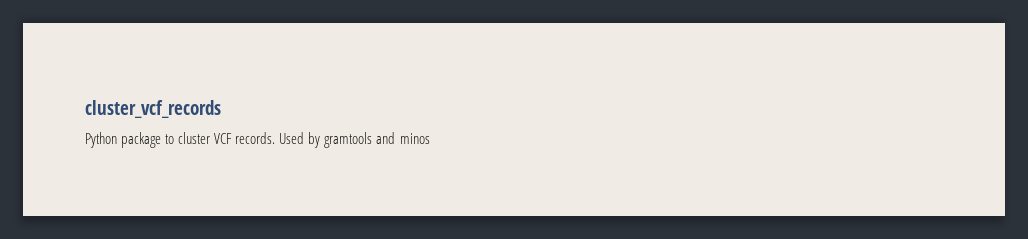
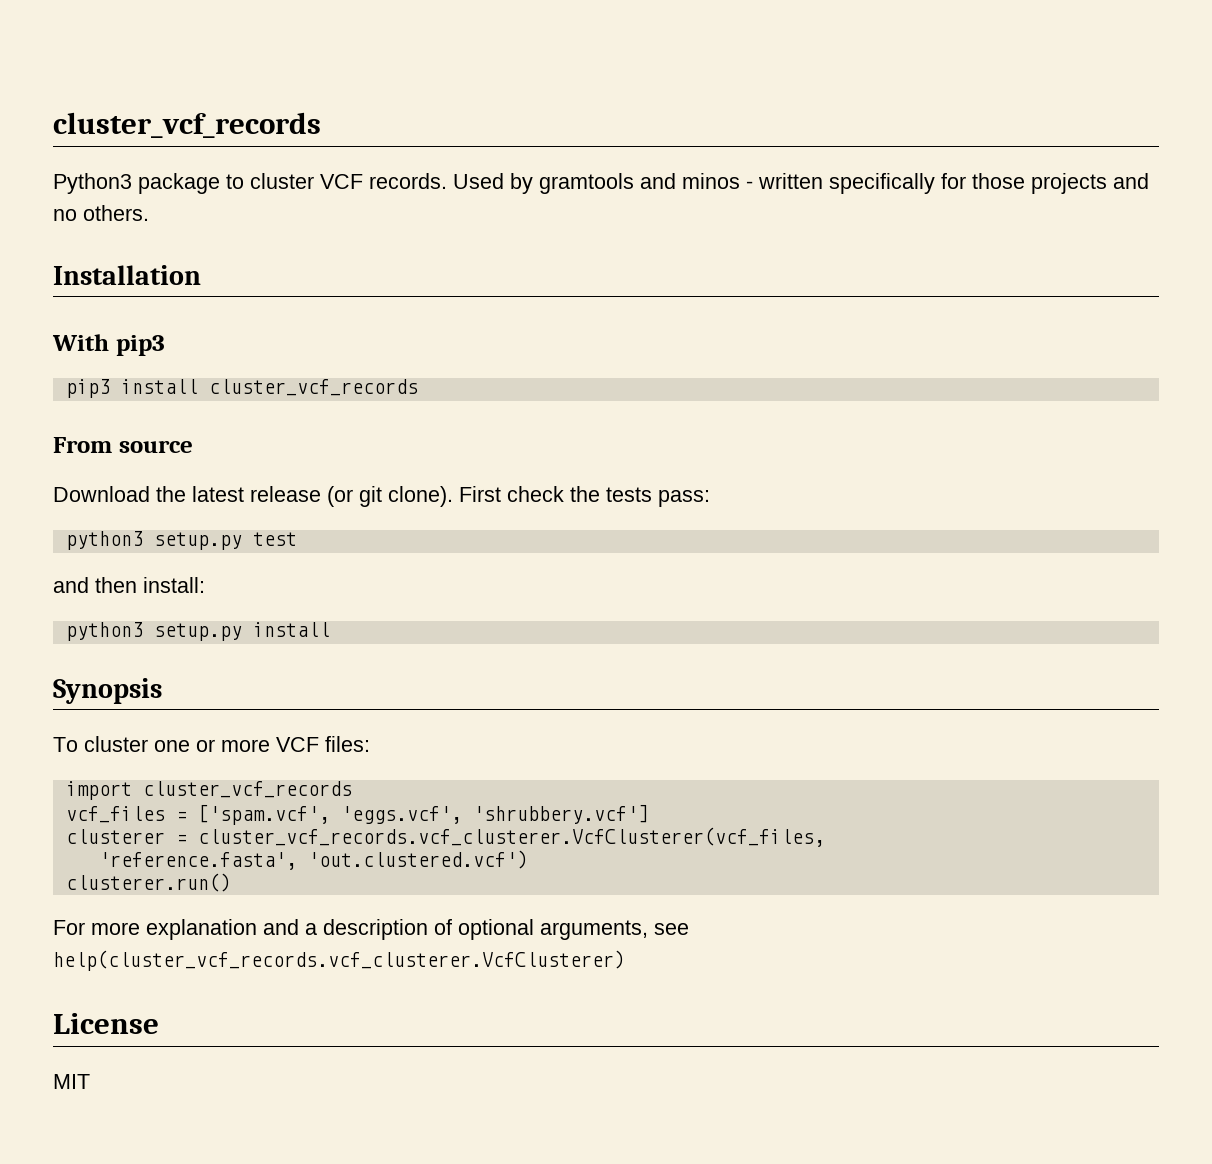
[85,100,221,118] [85,132,117,148] cluster_vcf_records // Python -> [53,112,321,138] [53,173,132,194] cluster_vcf_records // Python3
(430, 138) none -> [746,173,1149,194] [53,205,149,221] [53,265,201,285] [52,334,165,356] [65,379,418,398] [53,437,193,453] [53,486,710,507] [65,531,297,550] [53,577,205,593] [65,622,330,641] [53,678,162,704] [53,736,370,752] [65,781,352,800] [65,804,649,825] [65,827,825,847] [98,850,528,870] [65,873,231,892] [53,919,689,940] [53,950,625,971] [53,1013,159,1034] [53,1074,90,1089] - written specifically for those projects and no others. // Installation // With pip3 // pip3 install cluster_vcf_records // From source // Download the latest release (or git clone). First check the tests pass: // python3 setup.py test // and then install: // python3 setup.py install // Synopsis // To cluster one or more VCF files: // import cluster_vcf_records // vcf_files = ['spam.vcf', 'eggs.vcf', 'shrubbery.vcf'] // clusterer = cluster_vcf_records.vcf_clusterer.VcfClusterer(vcf_files, // 'reference.fasta', 'out.clustered.vcf') // clusterer.run() // For more explanation and a description of optional arguments, see help(cluster_vcf_records.vcf_clusterer.VcfClusterer) // License // MIT

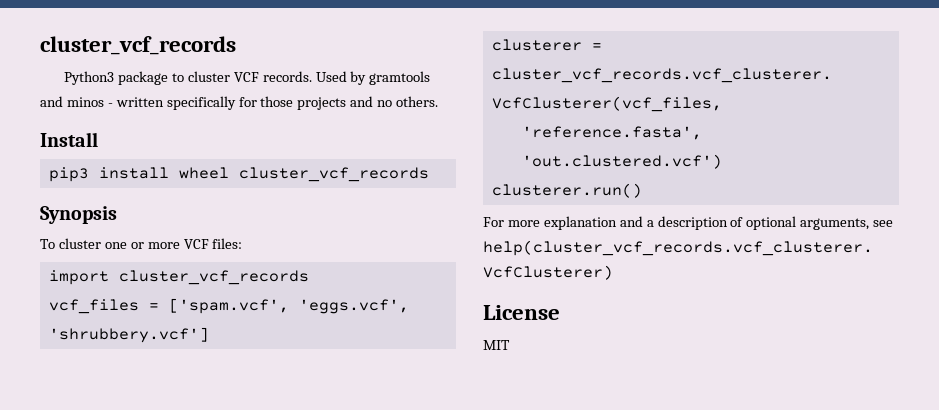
[53,265,201,285] [52,334,165,356] Installation // With pip3 -> [40,132,98,147] Install
[208,379,418,396] [53,437,193,453] [53,486,710,507] [65,531,297,550] [53,577,205,593] [65,622,330,641] cluster_vcf_records // From source // Download the latest release (or git clone). First check the tests pass: // python3 setup.py test // and then install: // python3 setup.py install -> [178,167,429,182] wheel cluster_vcf_records

